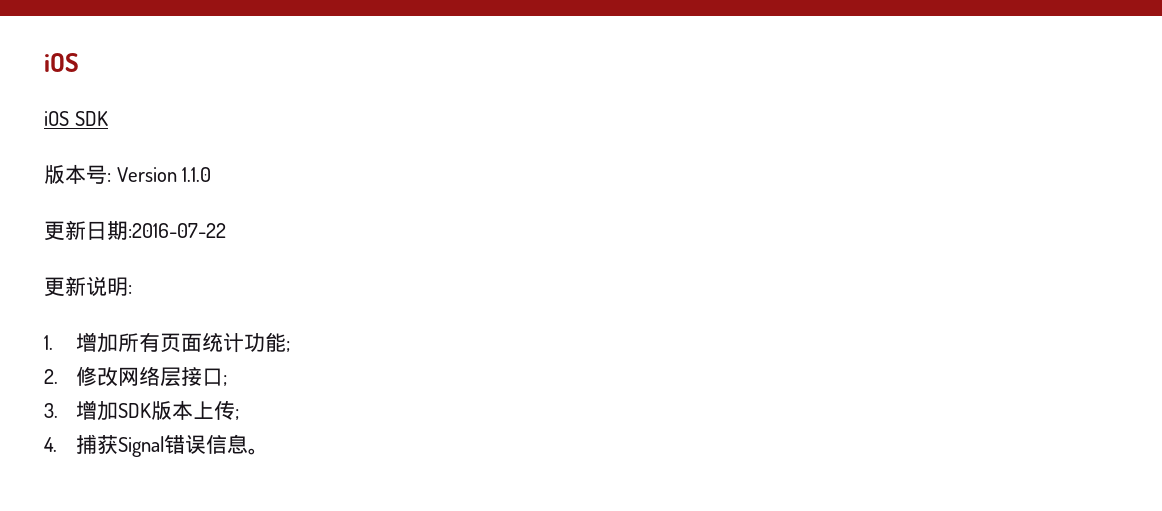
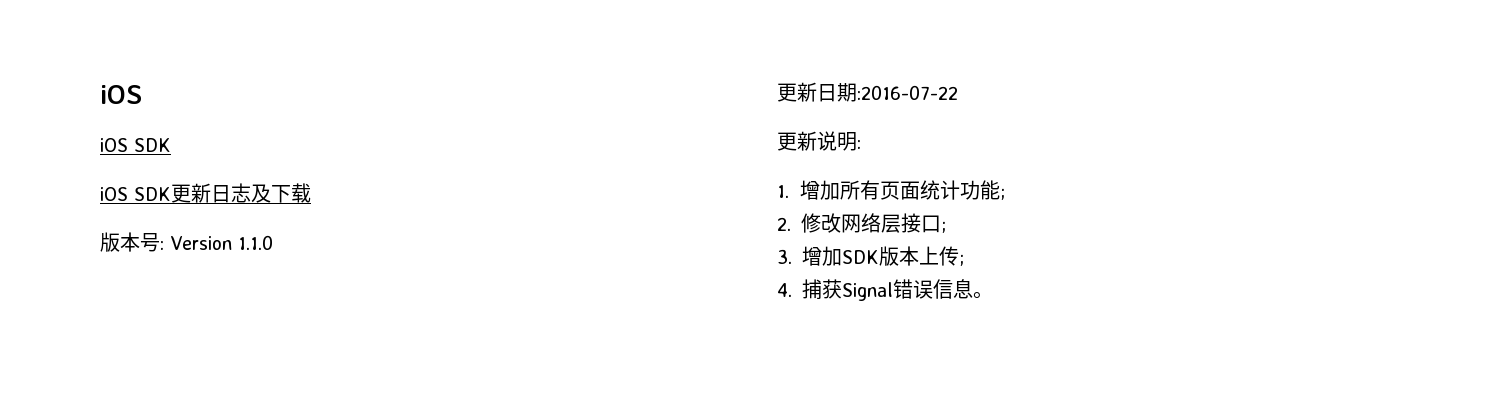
(108, 118) none -> [100,183,311,203] // iOS SDK更新日志及下载

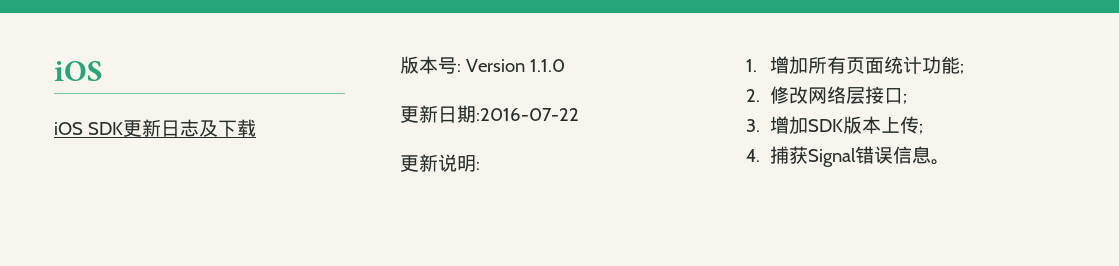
[100,187,171,201] // iOS SDK -> (123, 128) none

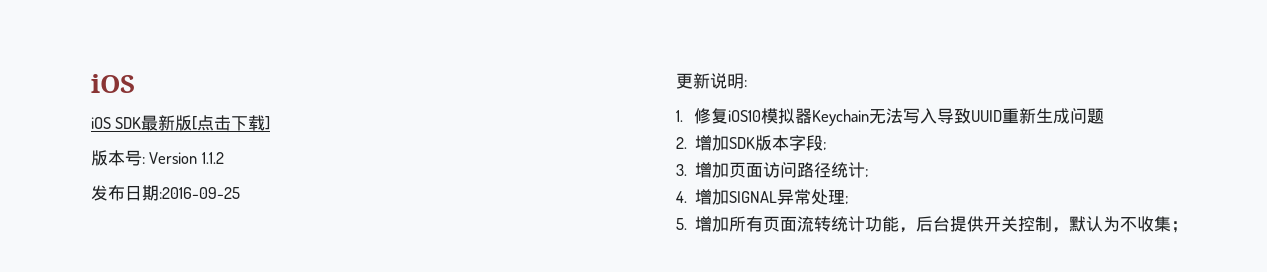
[122,119,218,137] 更新日志及 -> [141,115,232,131] 最新版[点击
(256, 128) none -> [265,116,271,130] ]
[529,59,565,72] [400,105,579,123] 1.1.0 // 更新日期:2016-07-22 -> [201,152,224,164] [91,185,240,201] 1.1.2 // 发布日期:2016-09-25
[770,56,965,74] [746,86,908,104] [746,119,760,132] 增加所有页面统计功能; // 2.修改网络层接口; // 3. -> [694,108,1105,126] [676,137,687,149] 修复iOS10模拟器Keychain无法写入导致UUID重新生成问题 // 2.
[881,116,924,134] [746,146,951,167] 上传; // 4.捕获Signal错误信息。 -> [789,135,828,151] [676,162,870,178] [676,189,850,205] [676,216,1189,233] 字段; // 3.增加页面访问路径统计; // 4.增加SIGNAL异常处理; // 5.增加所有页面流转统计功能，后台提供开关控制，默认为不收集；

